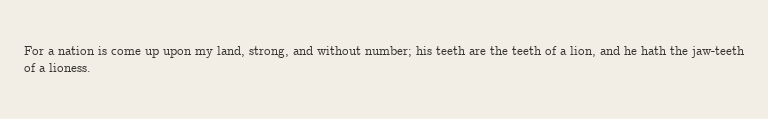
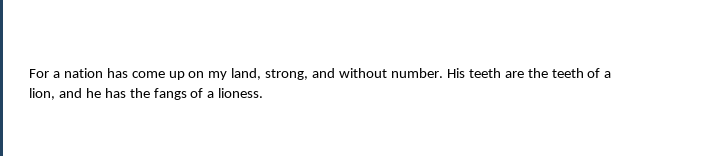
[98,46,107,55] is -> [106,68,128,78] has
[163,48,192,58] upon -> [188,71,205,78] on
[365,46,432,57] number; his -> [390,68,465,78] number. His
[641,46,745,58] hath the jaw-teeth -> [104,88,187,100] has the fangs

